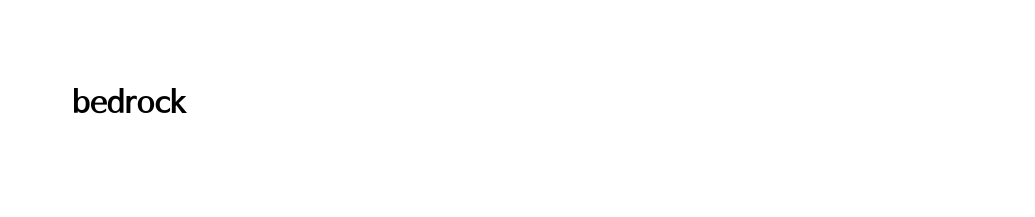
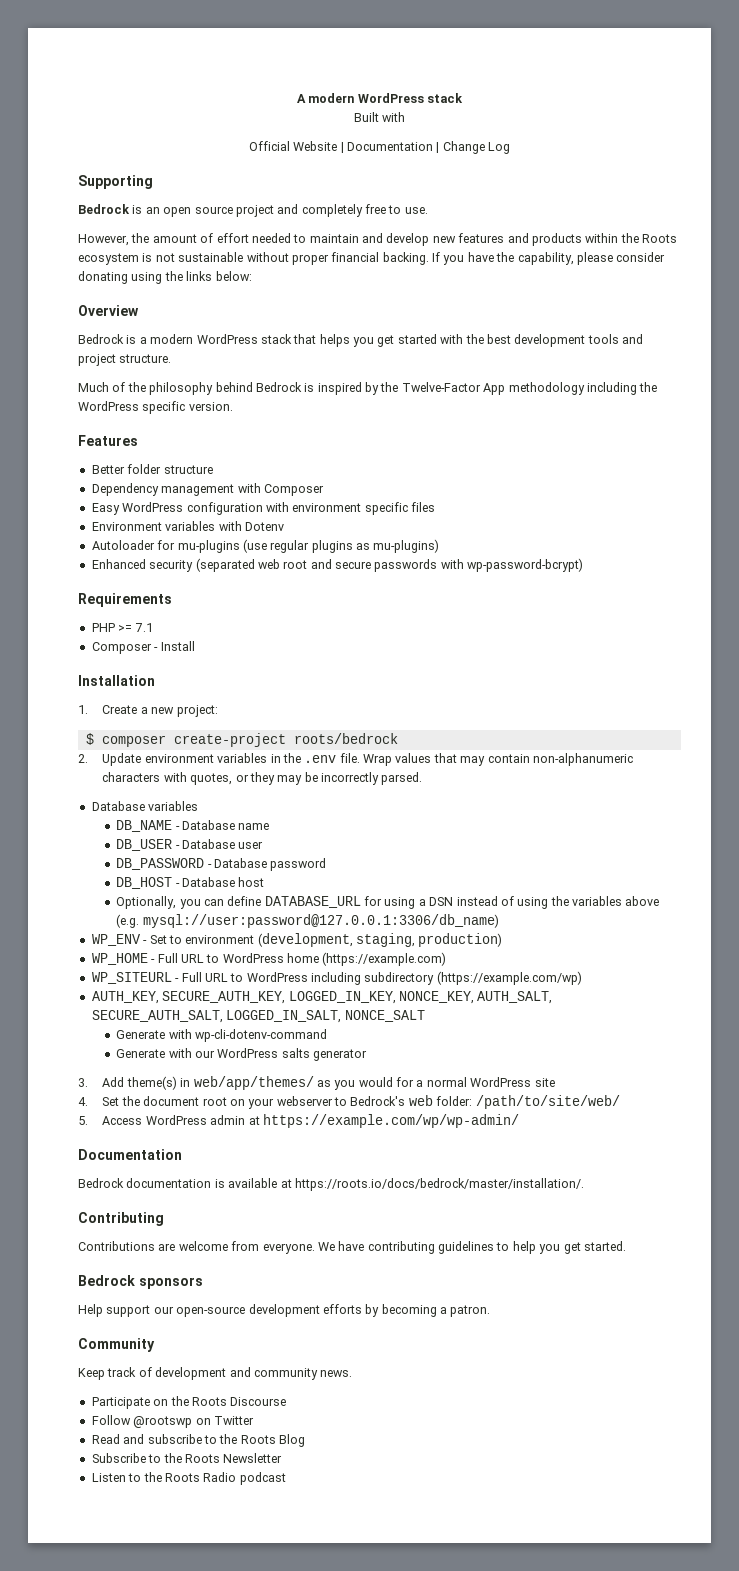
[72,88,187,114] bedrock -> [296,93,464,103] [353,112,406,122] [248,141,511,154] [78,175,153,189] [78,204,428,217] [78,233,677,246] [78,252,666,265] [78,271,252,284] [78,305,139,316] [78,334,643,347] [78,354,172,366] [78,382,658,395] [78,401,233,414] [78,435,138,446] [91,464,213,474] [91,483,324,496] [91,502,435,515] [91,521,284,531] [91,539,440,553] [91,558,584,572] [78,593,172,607] [91,623,153,632] [91,641,195,654] [78,675,155,686] [78,705,218,717] [85,733,398,747] [78,753,633,766] [102,772,423,785] [91,801,199,811] [116,820,270,832] [116,839,264,851] [116,858,327,871] [116,877,265,889] [116,896,660,909] [116,914,499,928] [91,933,503,947] [91,952,447,966] [91,971,582,985] [91,991,553,1004] [91,1010,425,1023] [116,1029,327,1042] [116,1048,368,1061] [78,1076,555,1090] [78,1095,620,1109] [78,1114,519,1128] [78,1149,182,1160] [78,1178,584,1191] [78,1212,164,1226] [78,1241,626,1254] [78,1275,203,1289] [78,1304,491,1317] [78,1338,155,1352] [78,1367,353,1380] [91,1396,287,1409] [91,1415,254,1428] [91,1434,305,1447] [91,1453,283,1463] [91,1472,286,1485] A modern WordPress stack // Built with // Official Website | Documentation | Change Log // Supporting // Bedrock is an open source project and completely free to use. // However, the amount of effort needed to maintain and develop new features and products within the Roots ecosystem is not sustainable without proper financial backing. If you have the capability, please consider donating using the links below: // Overview // Bedrock is a modern WordPress stack that helps you get started with the best development tools and project structure. // Much of the philosophy behind Bedrock is inspired by the Twelve-Factor App methodology including the WordPress specific version. // Features // Better folder structure // Dependency management with Composer // Easy WordPress configuration with environment specific files // Environment variables with Dotenv // Autoloader for mu-plugins (use regular plugins as mu-plugins) // Enhanced security (separated web root and secure passwords with wp-password-bcrypt) // Requirements // PHP >= 7.1 // Composer - Install // Installation // 1. Create a new project: // $ composer create-project roots/bedrock // 2. Update environment variables in the .env file. Wrap values that may contain non-alphanumeric characters with quotes, or they may be incorrectly parsed. // Database variables // DB_NAME - Database name // DB_USER - Database user // DB_PASSWORD - Database password // DB_HOST - Database host // Optionally, you can define DATABASE_URL for using a DSN instead of using the variables above (e.g. mysql://user:password@127.0.0.1:3306/db_name) // WP_ENV - Set to environment (development, staging, production) // WP_HOME - Full URL to WordPress home (https://example.com) // WP_SITEURL - Full URL to WordPress including subdirectory (https://example.com/wp) // AUTH_KEY, SECURE_AUTH_KEY, LOGGED_IN_KEY, NONCE_KEY, AUTH_SALT, SECURE_AUTH_SALT, LOGGED_IN_SALT, NONCE_SALT // Generate with wp-cli-dotenv-command // Generate with our WordPress salts generator // 3. Add theme(s) in web/app/themes/ as you would for a normal WordPress site // 4. Set the document root on your webserver to Bedrock's web folder: /path/to/site/web/ // 5. Access WordPress admin at https://example.com/wp/wp-admin/ // Documentation // Bedrock documentation is available at https://roots.io/docs/bedrock/master/installation/. // Contributing // Contributions are welcome from everyone. We have contributing guidelines to help you get started. // Bedrock sponsors // Help support our open-source development efforts by becoming a patron. // Community // Keep track of development and community news. // Participate on the Roots Discourse // Follow @rootswp on Twitter // Read and subscribe to the Roots Blog // Subscribe to the Roots Newsletter // Listen to the Roots Radio podcast

